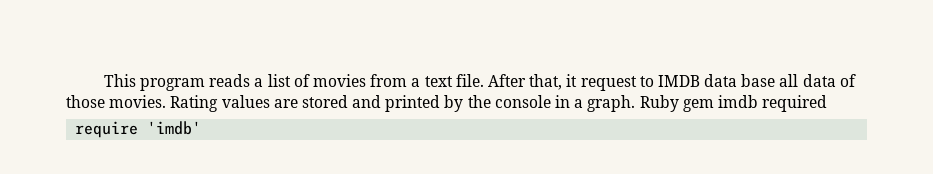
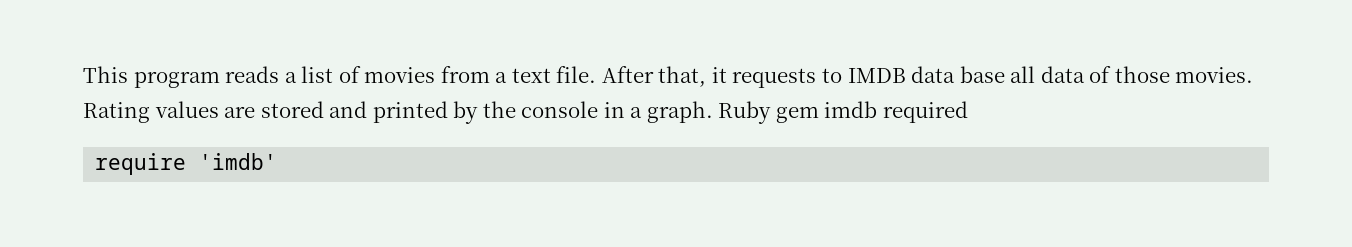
[580,76,637,91] request -> [732,68,817,88] requests

